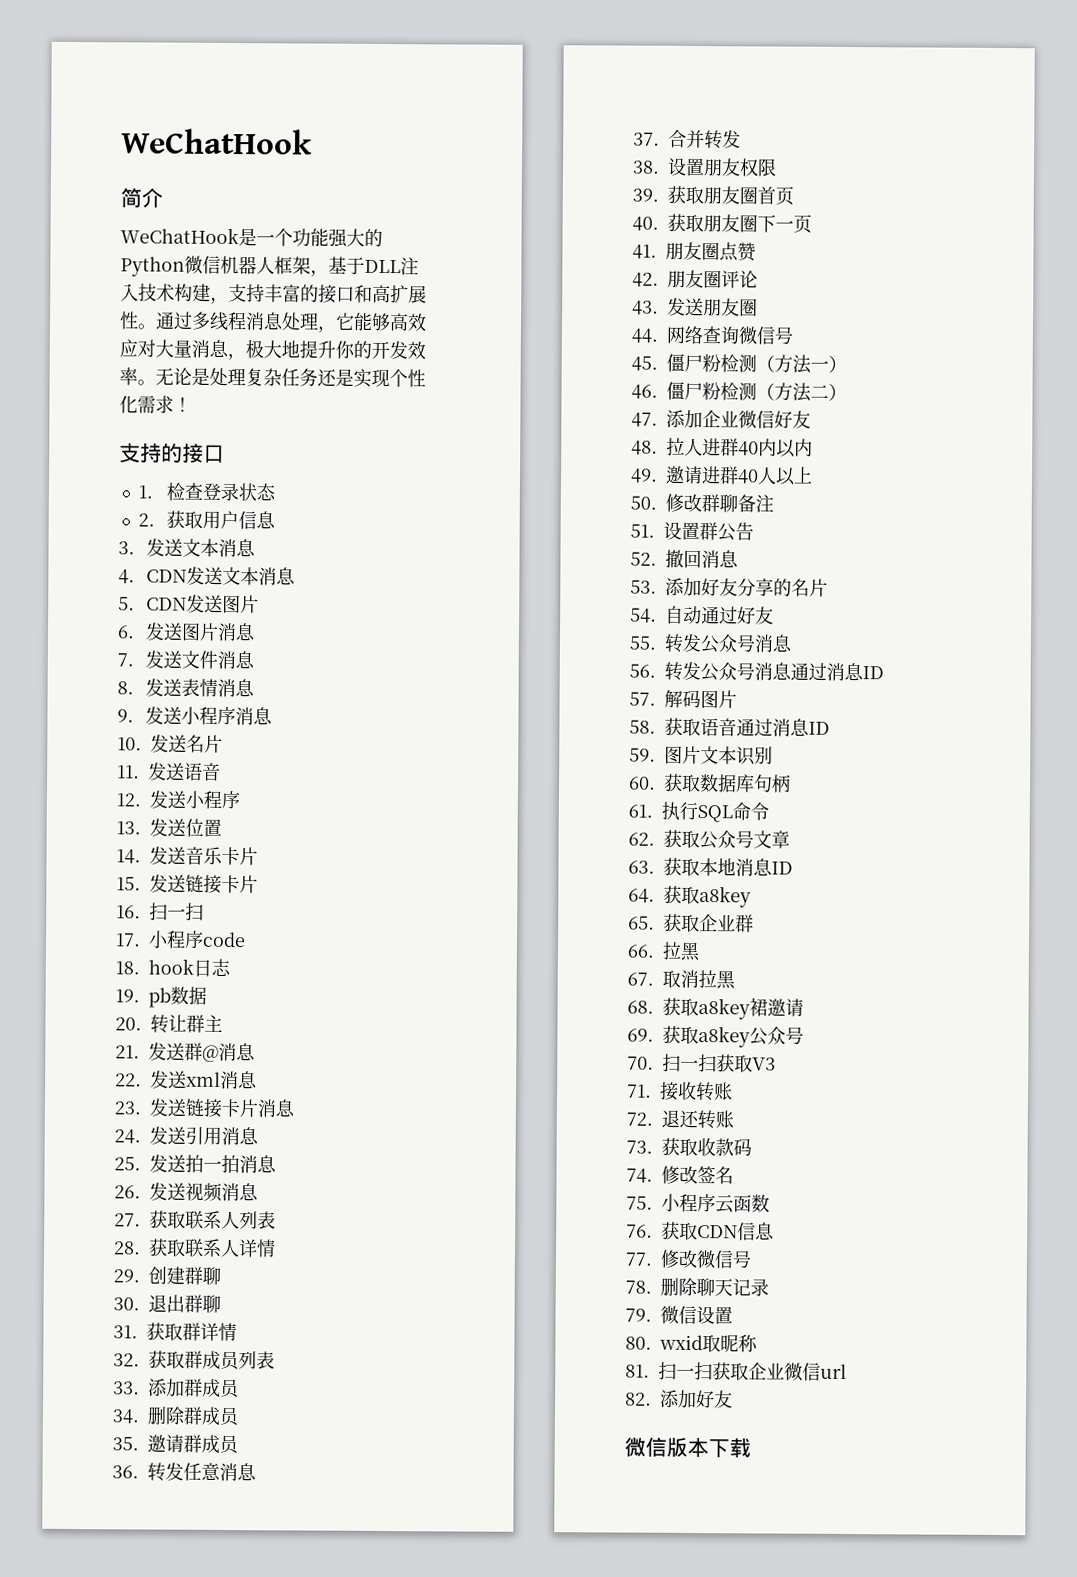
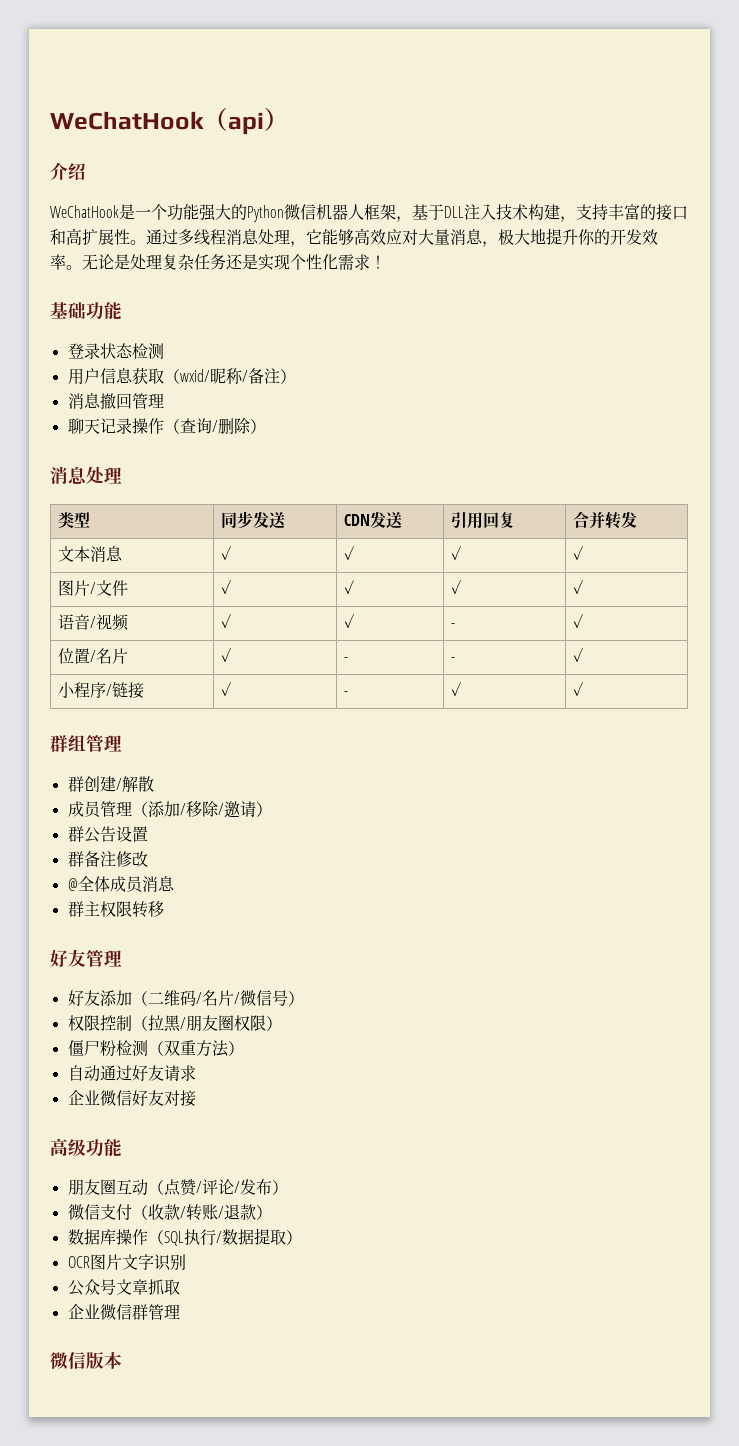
[121,128,312,155] [120,187,142,208] WeChatHook // 简 -> [50,107,289,135] WeChatHook（api） //
(163, 198) none -> [68,163,86,180] 绍
[119,442,225,463] [137,482,204,501] 支持的接口 // 1.检查 -> [50,302,122,319] 基础功能 //
[137,510,204,529] // 2.获取 -> [131,343,164,359] 检测 //
[118,538,257,558] [118,566,297,586] [118,594,260,614] [117,622,257,642] [117,650,256,670] [117,678,256,698] [117,706,274,726] [117,734,223,753] [117,762,221,781] [116,790,240,810] [116,818,222,837] [116,846,258,866] [116,874,258,894] [116,902,204,921] [115,930,246,949] [115,958,231,978] [115,986,207,1008] [115,1014,223,1034] [115,1042,256,1062] [115,1070,258,1090] [114,1098,295,1118] [114,1126,259,1146] [114,1154,277,1174] [114,1182,259,1202] [114,1210,276,1230] [113,1238,276,1258] [113,1266,221,1285] [113,1294,221,1313] [113,1322,237,1342] [113,1350,275,1371] [113,1378,241,1399] [112,1406,240,1427] [112,1434,240,1455] [112,1462,257,1482] [633,129,741,150] [632,157,777,177] [632,185,794,206] [632,213,812,234] [632,241,757,262] [632,269,758,289] [632,297,758,317] [631,325,793,345] [631,353,847,374] [631,381,847,402] [631,409,811,429] [631,437,813,458] [630,465,813,486] [630,493,774,513] [630,521,754,542] [630,549,739,569] [630,577,828,597] [630,605,774,625] [629,633,792,654] [629,661,884,682] [629,689,737,709] [629,717,830,737] [629,745,773,766] [628,773,791,793] [628,801,769,823] [628,829,790,850] [628,857,793,877] [628,885,751,908] [628,913,754,933] [627,941,701,962] [627,969,736,990] [627,997,804,1020] [627,1025,804,1048] [627,1053,776,1073] [627,1081,733,1102] [626,1109,734,1130] [626,1137,752,1157] [626,1165,734,1185] [626,1193,770,1214] [626,1221,775,1241] [625,1249,752,1269] [625,1277,769,1297] [625,1305,733,1325] [625,1334,758,1353] [625,1361,847,1381] [625,1389,733,1409] // 3.发送文本消息 // 4. CDN发送文本消息 // 5. CDN发送图片 // 6.发送图片消息 // 7.发送文件消息 // 8.发送表情消息 // 9.发送小程序消息 // 10.发送名片 // 11.发送语音 // 12.发送小程序 // 13.发送位置 // 14.发送音乐卡片 // 15.发送链接卡片 // 16.扫一扫 // 17.小程序code // 18. hook日志 // 19. pb数据 // 20.转让群主 // 21.发送群@消息 // 22.发送xml消息 // 23.发送链接卡片消息 // 24.发送引用消息 // 25.发送拍一拍消息 // 26.发送视频消息 // 27.获取联系人列表 // 28.获取联系人详情 // 29.创建群聊 // 30.退出群聊 // 31.获取群详情 // 32.获取群成员列表 // 33.添加群成员 // 34.删除群成员 // 35.邀请群成员 // 36.转发任意消息 // 37.合并转发 // 38.设置朋友权限 // 39.获取朋友圈首页 // 40.获取朋友圈下一页 // 41.朋友圈点赞 // 42.朋友圈评论 // 43.发送朋友圈 // 44.网络查询微信号 // 45.僵尸粉检测（方法一） // 46.僵尸粉检测（方法二） // 47.添加企业微信好友 // 48.拉人进群40内以内 // 49.邀请进群40人以上 // 50.修改群聊备注 // 51.设置群公告 // 52.撤回消息 // 53.添加好友分享的名片 // 54.自动通过好友 // 55.转发公众号消息 // 56.转发公众号消息通过消息ID // 57.解码图片 // 58.获取语音通过消息ID // 59.图片文本识别 // 60.获取数据库句柄 // 61.执行SQL命令 // 62.获取公众号文章 // 63.获取本地消息ID // 64.获取a8key // 65.获取企业群 // 66.拉黑 // 67.取消拉黑 // 68.获取a8key裙邀请 // 69.获取a8key公众号 // 70.扫一扫获取V3 // 71.接收转账 // 72.退还转账 // 73.获取收款码 // 74.修改签名 // 75.小程序云函数 // 76.获取CDN信息 // 77.修改微信号 // 78.删除聊天记录 // 79.微信设置 // 80. wxid取昵称 // 81.扫一扫获取企业微信url // 82.添加好友 -> [131,367,296,384] [67,393,164,409] [67,418,266,434] [50,466,122,485] [57,512,90,529] [220,511,286,529] [343,511,403,529] [450,511,515,529] [572,511,637,529] [57,546,123,562] [220,545,231,560] [343,545,354,560] [450,545,461,560] [572,545,583,560] [57,580,128,596] [220,579,231,594] [343,579,354,594] [450,579,461,594] [572,579,583,594] [57,614,129,631] [220,613,231,628] [343,613,354,628] [450,623,455,628] [572,613,583,628] [57,648,128,664] [220,647,231,662] [343,657,348,662] [450,657,455,662] [572,647,583,662] [57,682,144,699] [220,681,231,696] [343,691,348,696] [450,681,461,696] [572,681,583,696] [50,735,122,752] [67,776,154,792] [67,801,272,818] [67,826,148,843] [67,851,148,867] [67,876,175,893] [67,901,164,918] [50,949,122,967] [67,990,304,1006] [67,1015,282,1032] [67,1040,244,1057] [67,1065,196,1082] [67,1090,196,1107] [50,1138,122,1157] [67,1178,288,1196] [67,1204,272,1221] [67,1228,302,1246] [67,1254,186,1271] [67,1279,180,1296] [67,1304,180,1320] 获取（wxid/昵称/备注） // 消息撤回管理 // 聊天记录操作（查询/删除） // 消息处理 // 类型 | 同步发送 | CDN发送 | 引用回复 | 合并转发 // 文本消息 | ✓ | ✓ | ✓ | ✓ // 图片/文件 | ✓ | ✓ | ✓ | ✓ // 语音/视频 | ✓ | ✓ | - | ✓ // 位置/名片 | ✓ | - | - | ✓ // 小程序/链接 | ✓ | - | ✓ | ✓ // 群组管理 // 群创建/解散 // 成员管理（添加/移除/邀请） // 群公告设置 // 群备注修改 // @全体成员消息 // 群主权限转移 // 好友管理 // 好友添加（二维码/名片/微信号） // 权限控制（拉黑/朋友圈权限） // 僵尸粉检测（双重方法） // 自动通过好友请求 // 企业微信好友对接 // 高级功能 // 朋友圈互动（点赞/评论/发布） // 微信支付（收款/转账/退款） // 数据库操作（SQL执行/数据提取） // OCR图片文字识别 // 公众号文章抓取 // 企业微信群管理
[708,1438,751,1459] 下载 -> (122, 1360) none

